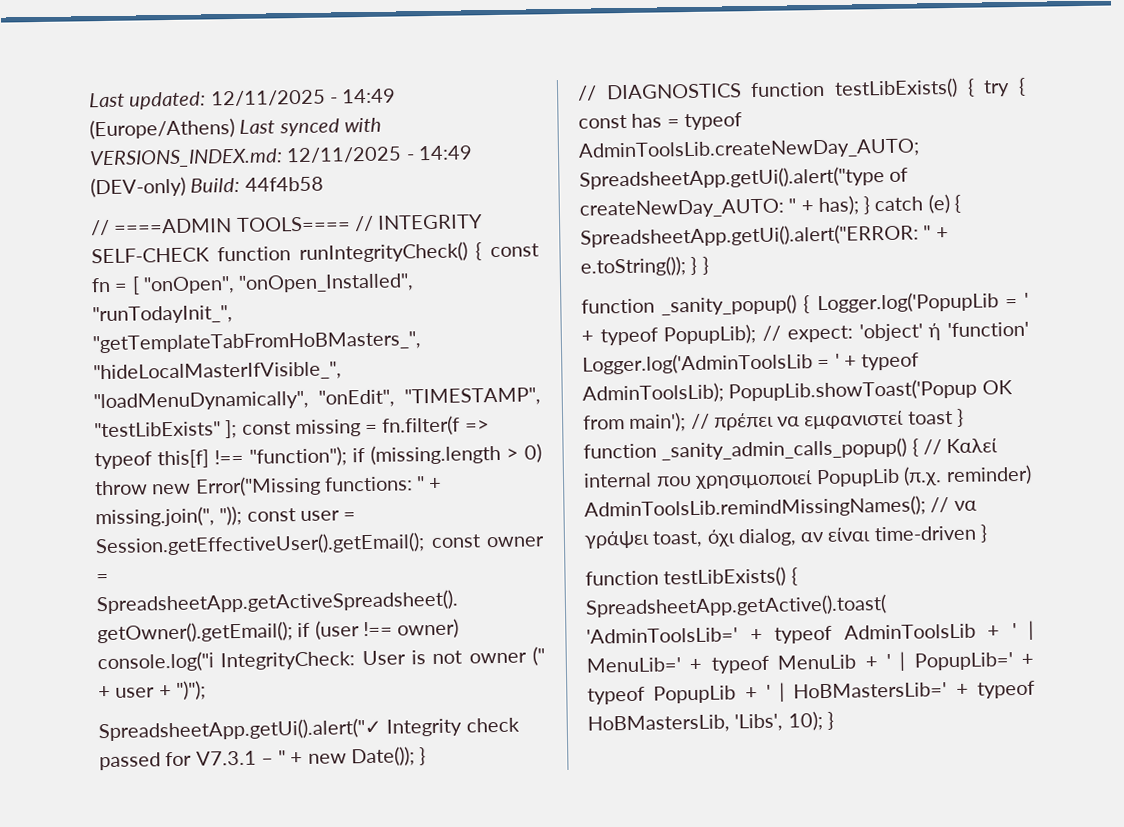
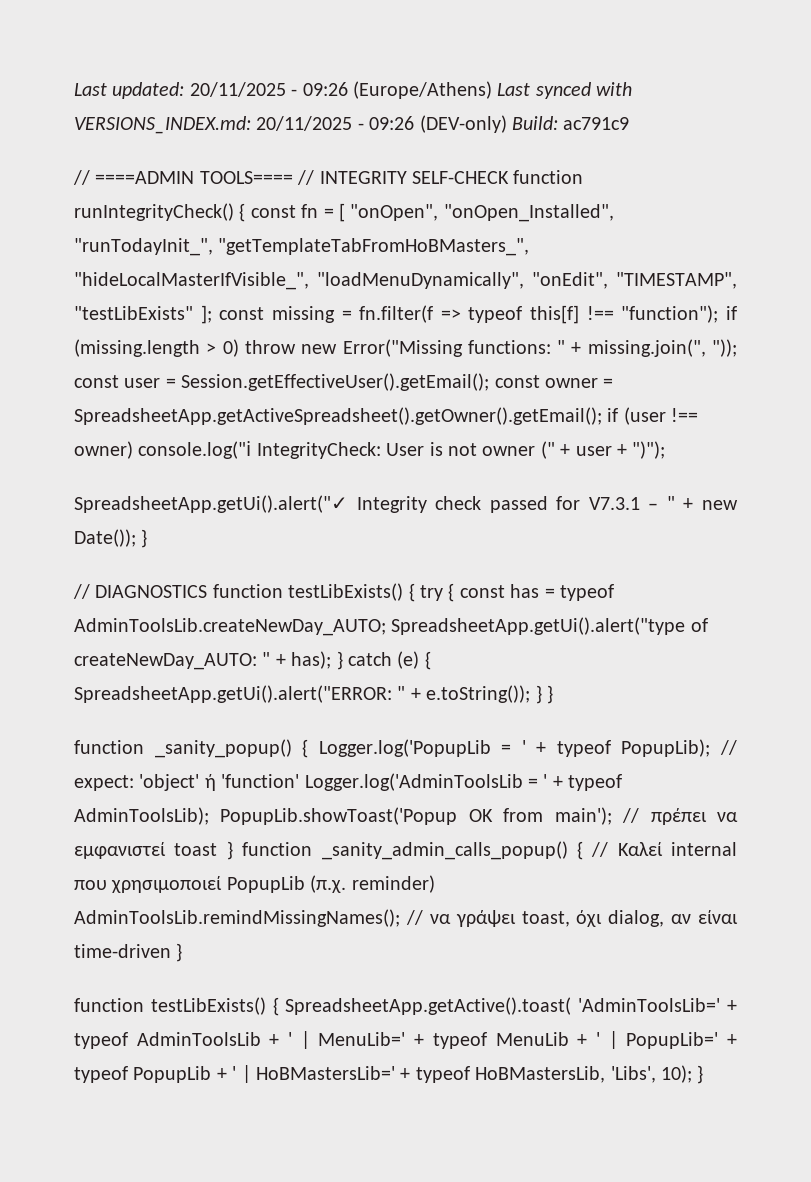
[210,88,397,107] 12/11/2025 - 14:49 -> [189,82,348,97] 20/11/2025 - 09:26
[286,145,473,164] 12/11/2025 - 14:49 -> [256,116,415,131] 20/11/2025 - 09:26
[244,176,324,192] 44f4b58 -> [563,117,630,130] ac791c9

